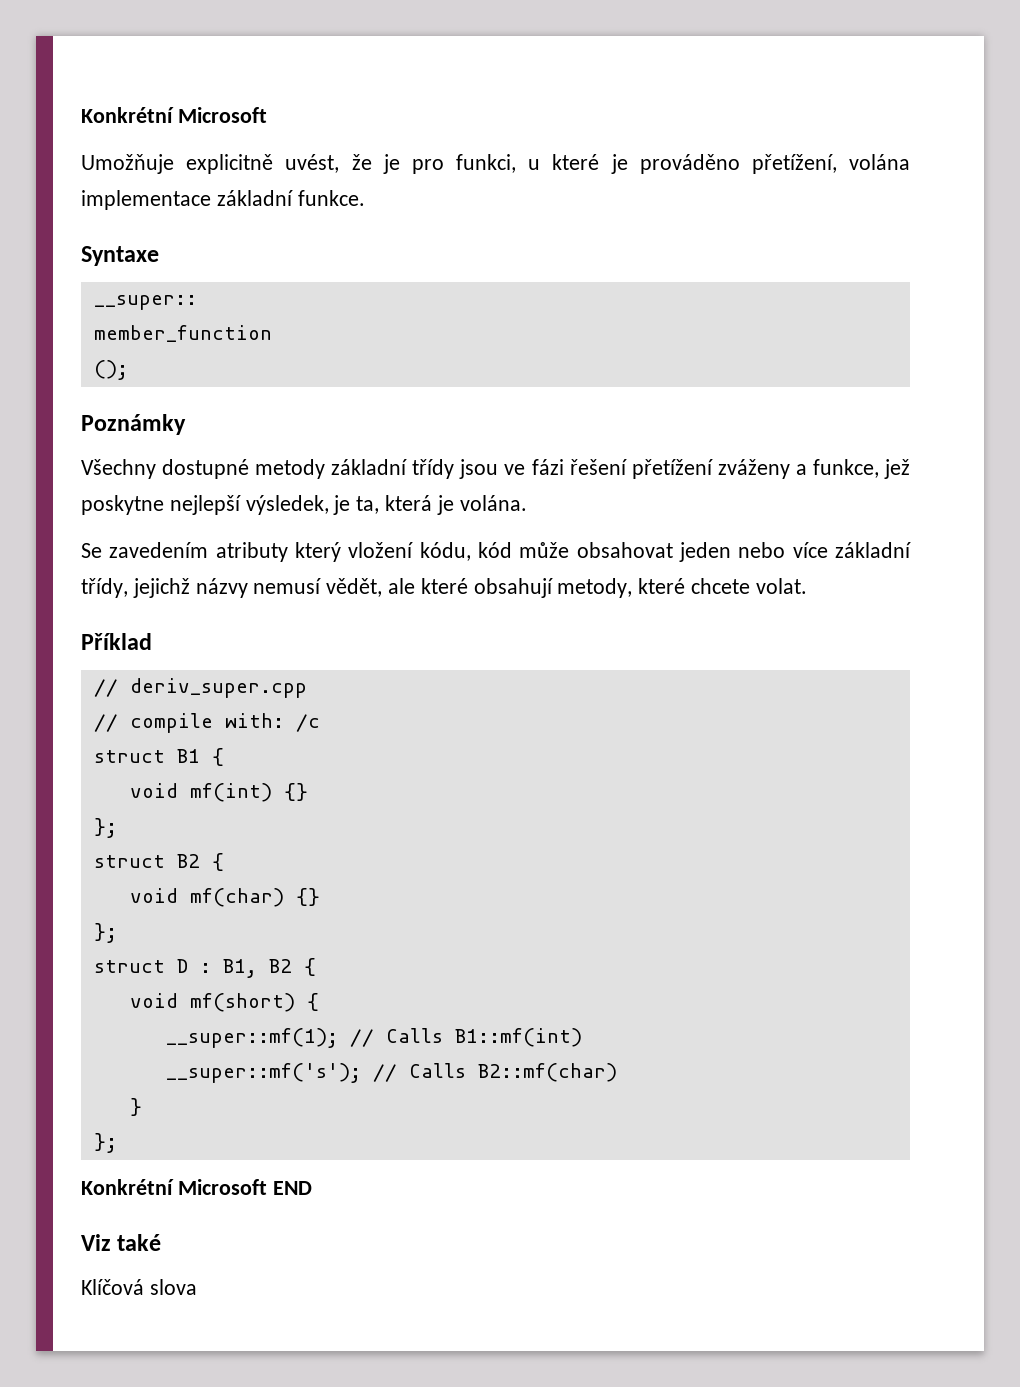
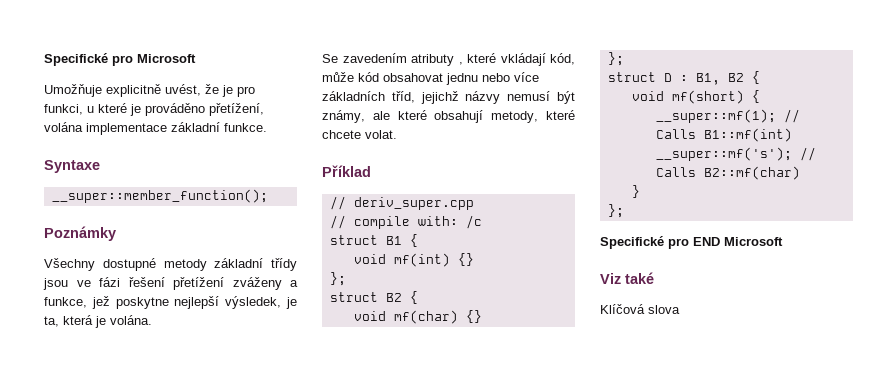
[81,107,174,123] Konkrétní -> [44,53,133,66] Specifické pro
[93,295,197,310] [93,325,272,342] [93,360,128,380] __super:: // member_function // (); -> [51,189,268,203] __super::member_function();
[295,542,911,562] [81,578,128,598] který vložení kódu, kód může obsahovat jeden nebo více základní třídy, -> [458,53,575,66] [322,72,539,85] [322,91,415,103] , které vkládají kód, může kód obsahovat jednu nebo více základních tříd,
[326,578,383,597] vědět, -> [557,91,575,104] [322,110,365,123] být známy,
[81,1179,312,1195] Konkrétní Microsoft END -> [600,236,783,249] Specifické pro END Microsoft

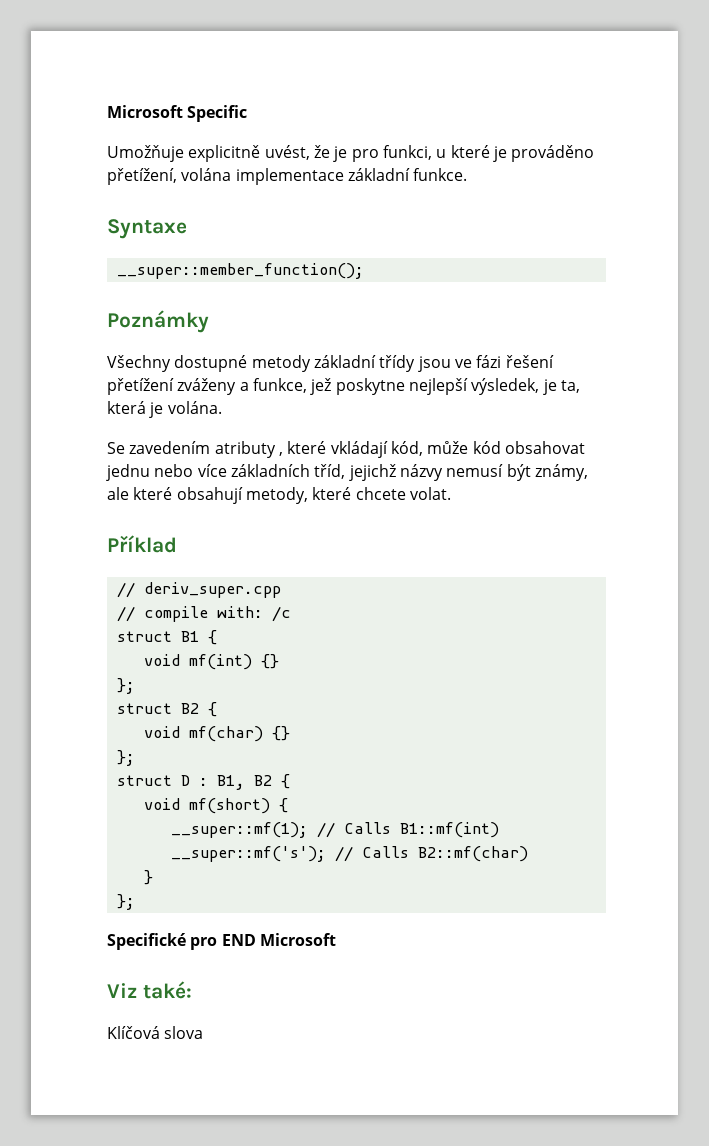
[44,53,196,66] Specifické pro Microsoft -> [107,105,248,122] Microsoft Specific
[625,272,654,284] také -> [142,981,192,999] také:

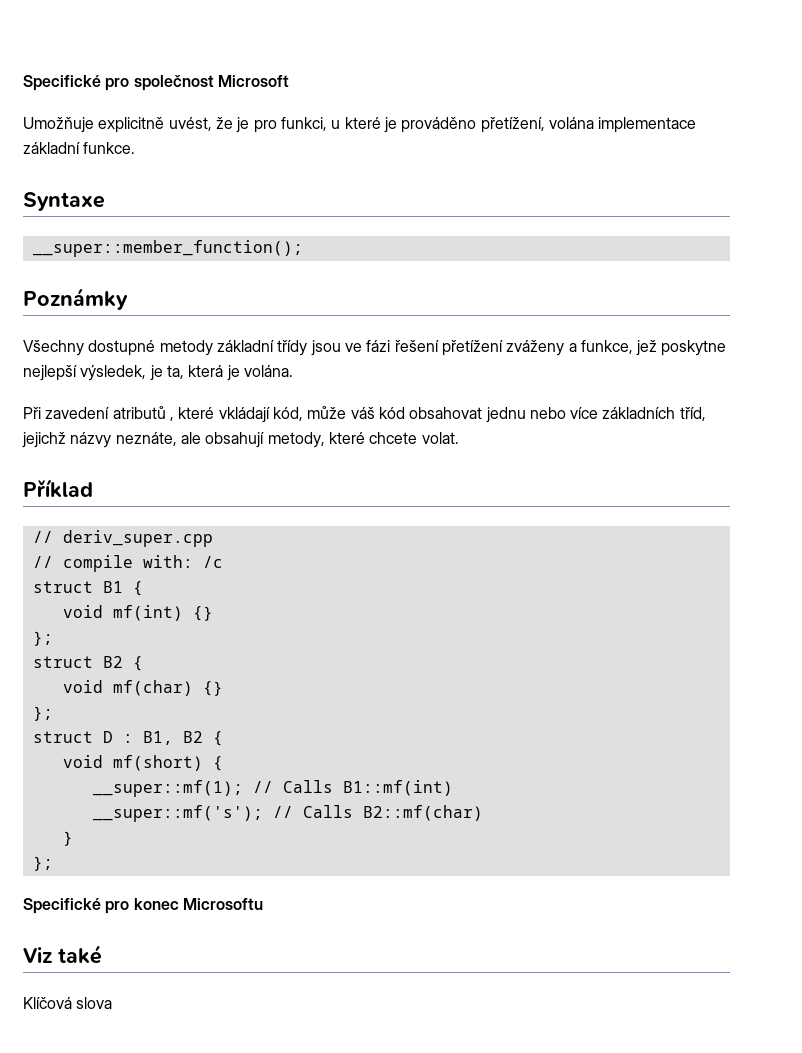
[107,105,248,122] Microsoft Specific -> [23,75,289,91] Specifické pro společnost Microsoft
[107,441,276,458] Se zavedením atributy -> [23,406,166,419] Při zavedení atributů
(469, 447) none -> [350,407,375,419] váš
[446,464,588,481] [107,487,173,500] nemusí být známy, ale které -> [115,432,201,446] neznáte, ale
[221,933,336,946] END Microsoft -> [133,898,263,910] konec Microsoftu
[142,981,192,999] také: -> [58,945,102,964] také

